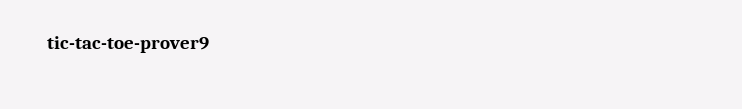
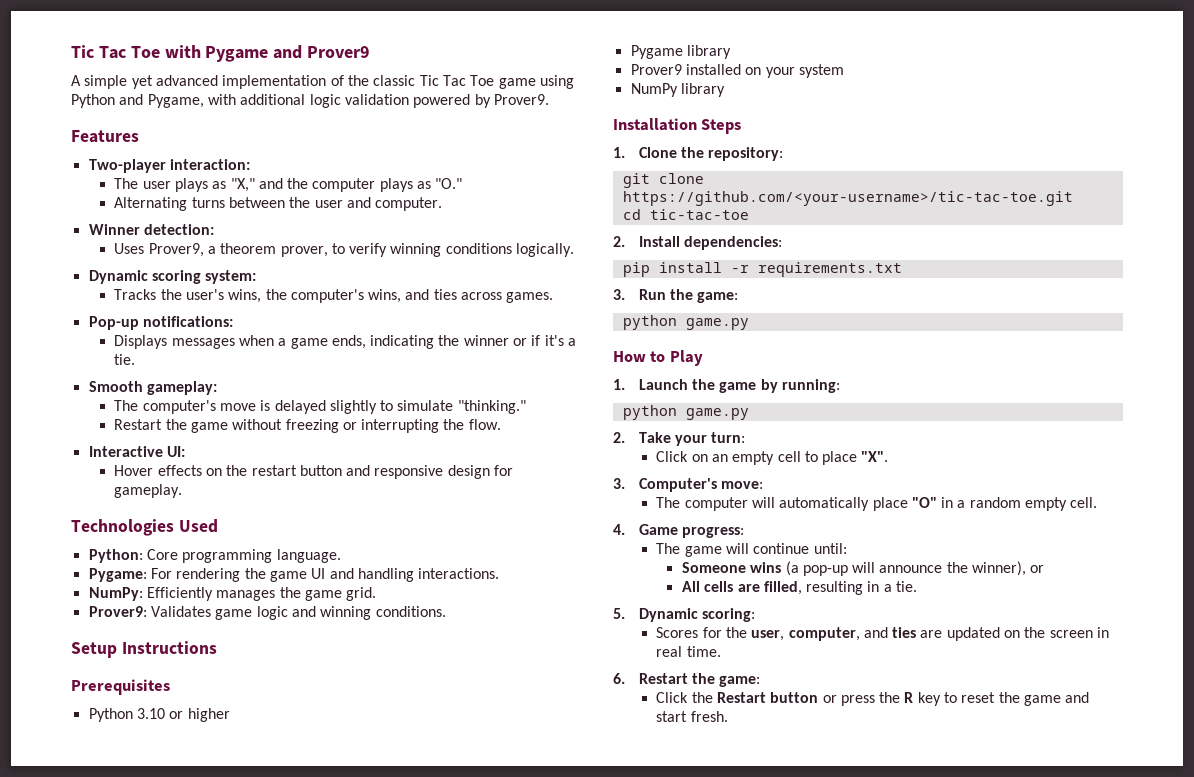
[47,36,209,53] tic-tac-toe-prover9 -> [71,45,371,62] [71,75,574,89] [71,94,549,108] [71,130,139,143] [88,159,250,173] [114,178,463,192] [114,197,443,211] [88,224,214,235] [114,243,575,257] [88,270,257,284] [114,289,554,303] [88,316,233,330] [114,335,577,349] [114,354,136,365] [88,381,217,395] [114,400,526,414] [114,419,501,433] [88,446,185,457] [114,465,514,479] [114,484,183,498] [71,519,218,536] [88,549,341,563] [88,568,500,582] [88,587,377,601] [88,606,446,620] [71,641,217,658] [71,679,170,695] [88,708,230,722] [630,45,731,59] [630,64,844,78] [630,83,725,97] [613,118,742,134] [613,147,784,161] [622,173,704,188] [622,191,1073,206] [622,209,749,220] [613,236,782,250] [622,262,902,277] [613,289,739,303] [622,315,749,330] [613,350,703,366] [613,379,840,393] [622,405,749,420] [613,432,746,446] [656,451,889,465] [613,478,763,492] [656,497,1098,511] [613,524,744,538] [656,543,847,557] [681,561,1045,576] [681,581,918,595] [613,608,755,622] [656,627,1110,641] [656,646,721,657] [613,673,761,687] [656,692,1090,706] [656,711,728,722] Tic Tac Toe with Pygame and Prover9 // A simple yet advanced implementation of the classic Tic Tac Toe game using Python and Pygame, with additional logic validation powered by Prover9. // Features // Two-player interaction: // The user plays as "X," and the computer plays as "O." // Alternating turns between the user and computer. // Winner detection: // Uses Prover9, a theorem prover, to verify winning conditions logically. // Dynamic scoring system: // Tracks the user's wins, the computer's wins, and ties across games. // Pop-up notifications: // Displays messages when a game ends, indicating the winner or if it's a tie. // Smooth gameplay: // The computer's move is delayed slightly to simulate "thinking." // Restart the game without freezing or interrupting the flow. // Interactive UI: // Hover effects on the restart button and responsive design for gameplay. // Technologies Used // Python: Core programming language. // Pygame: For rendering the game UI and handling interactions. // NumPy: Efficiently manages the game grid. // Prover9: Validates game logic and winning conditions. // Setup Instructions // Prerequisites // Python 3.10 or higher // Pygame library // Prover9 installed on your system // NumPy library // Installation Steps // 1. Clone the repository: // git clone https://github.com/<your-username>/tic-tac-toe.git // cd tic-tac-toe // 2. Install dependencies: // pip install -r requirements.txt // 3. Run the game: // python game.py // How to Play // 1. Launch the game by running: // python game.py // 2. Take your turn: // Click on an empty cell to place "X". // 3. Computer's move: // The computer will automatically place "O" in a random empty cell. // 4. Game progress: // The game will continue until: // Someone wins (a pop-up will announce the winner), or // All cells are filled, resulting in a tie. // 5. Dynamic scoring: // Scores for the user, computer, and ties are updated on the screen in real time. // 6. Restart the game: // Click the Restart button or press the R key to reset the game and start fresh.

